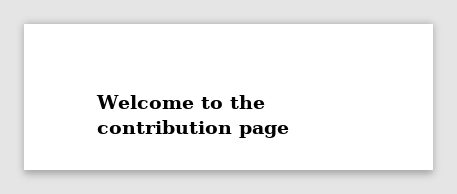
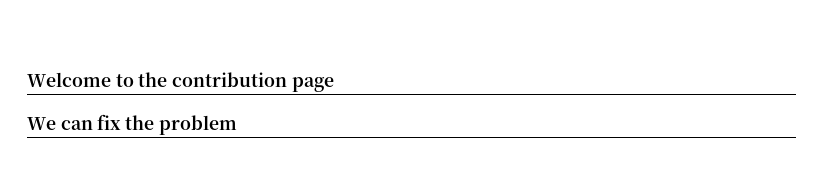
(289, 131) none -> [27,114,237,135] // We can fix the problem

